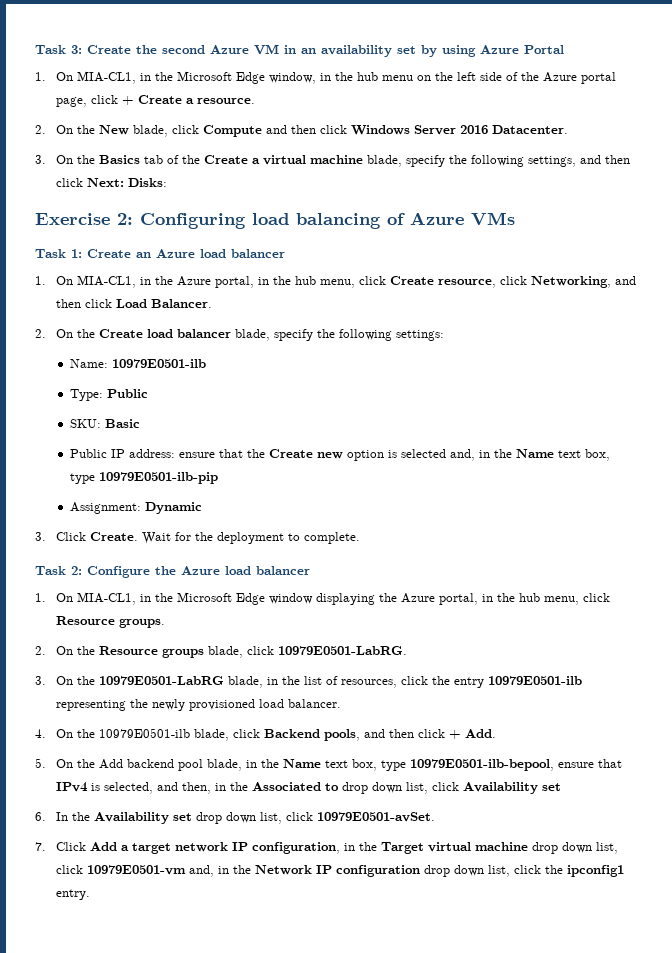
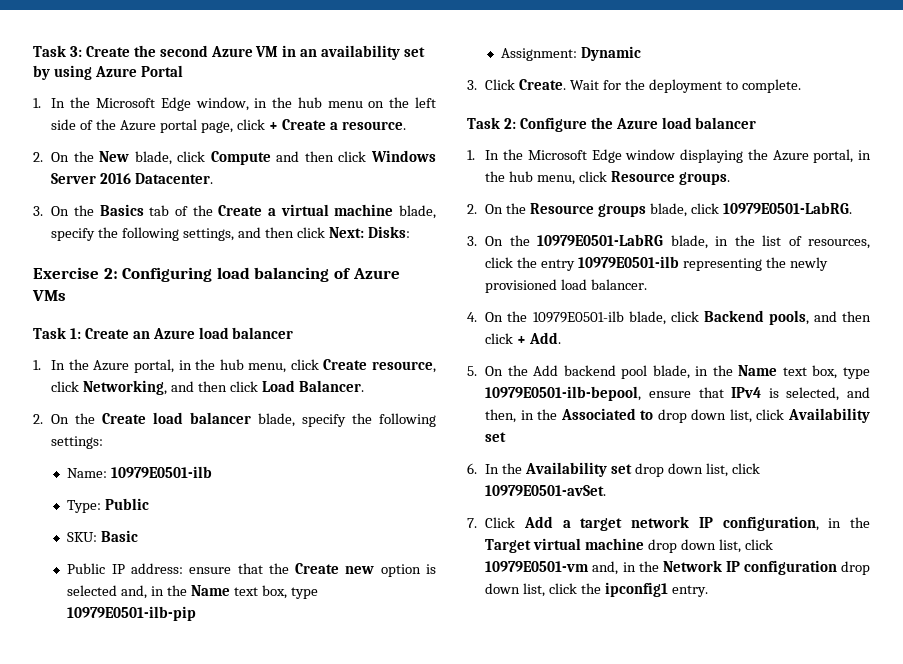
[55,71,151,84] On MIA-CL1, in -> [51,98,66,108] In
[55,275,151,288] On MIA-CL1, in -> [51,360,66,370] In
[55,592,151,605] On MIA-CL1, in -> [485,150,500,160] In

